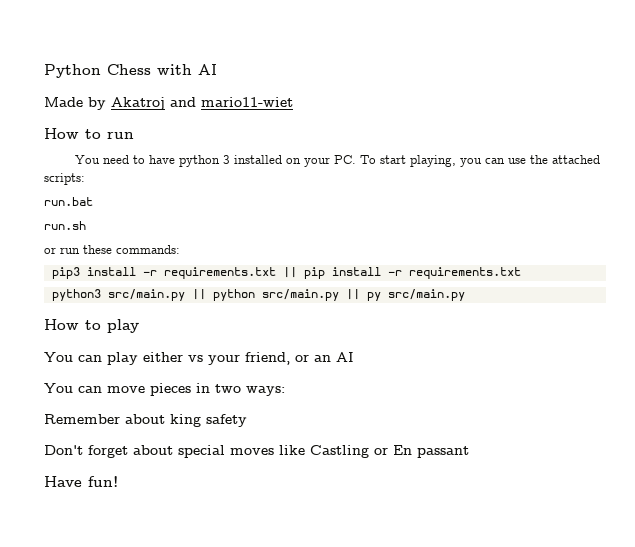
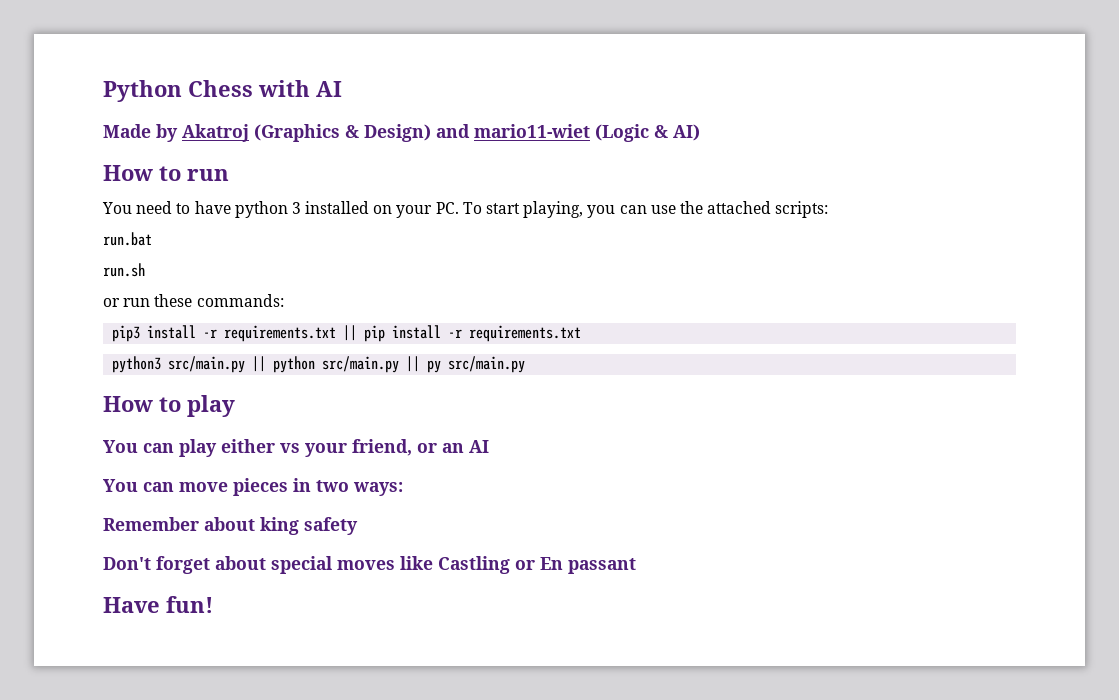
(165, 103) none -> [254,124,431,142] (Graphics & Design)
(293, 102) none -> [595,124,700,142] (Logic & AI)

